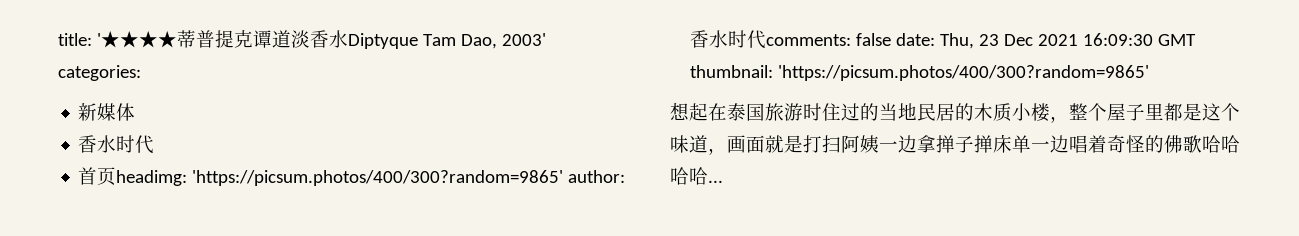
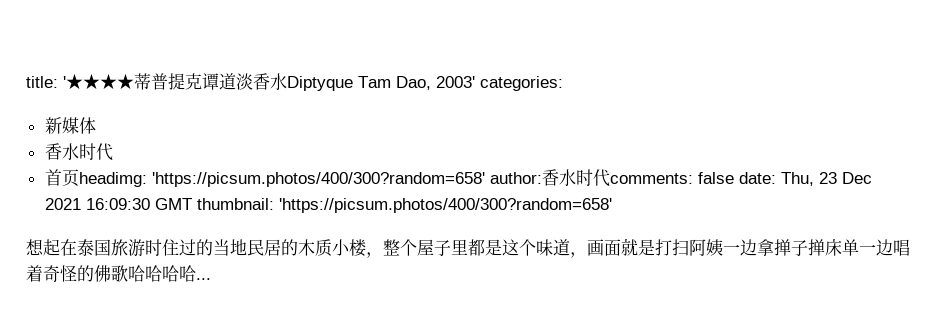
[192,170,564,186] 'https://picsum.photos/400/300?random=9865' -> [151,172,485,187] 'https://picsum.photos/400/300?random=658'
[778,65,1150,81] 'https://picsum.photos/400/300?random=9865' -> [278,198,612,213] 'https://picsum.photos/400/300?random=658'

